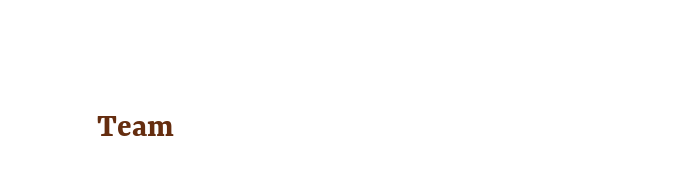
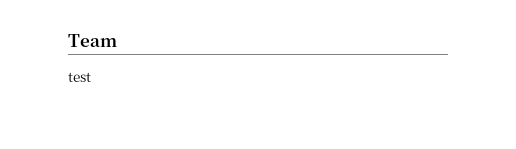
(174, 126) none -> [68,72,91,82] // test

